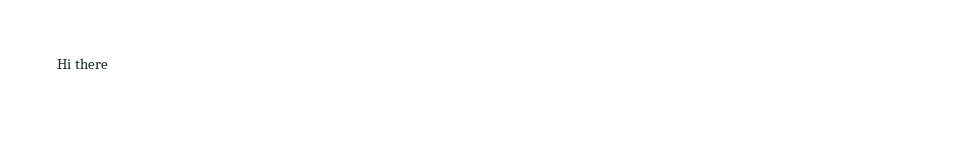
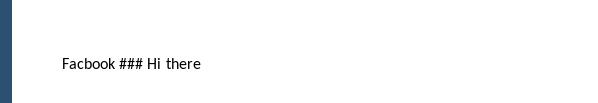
(57, 64) none -> [62,58,144,69] Facbook ###

